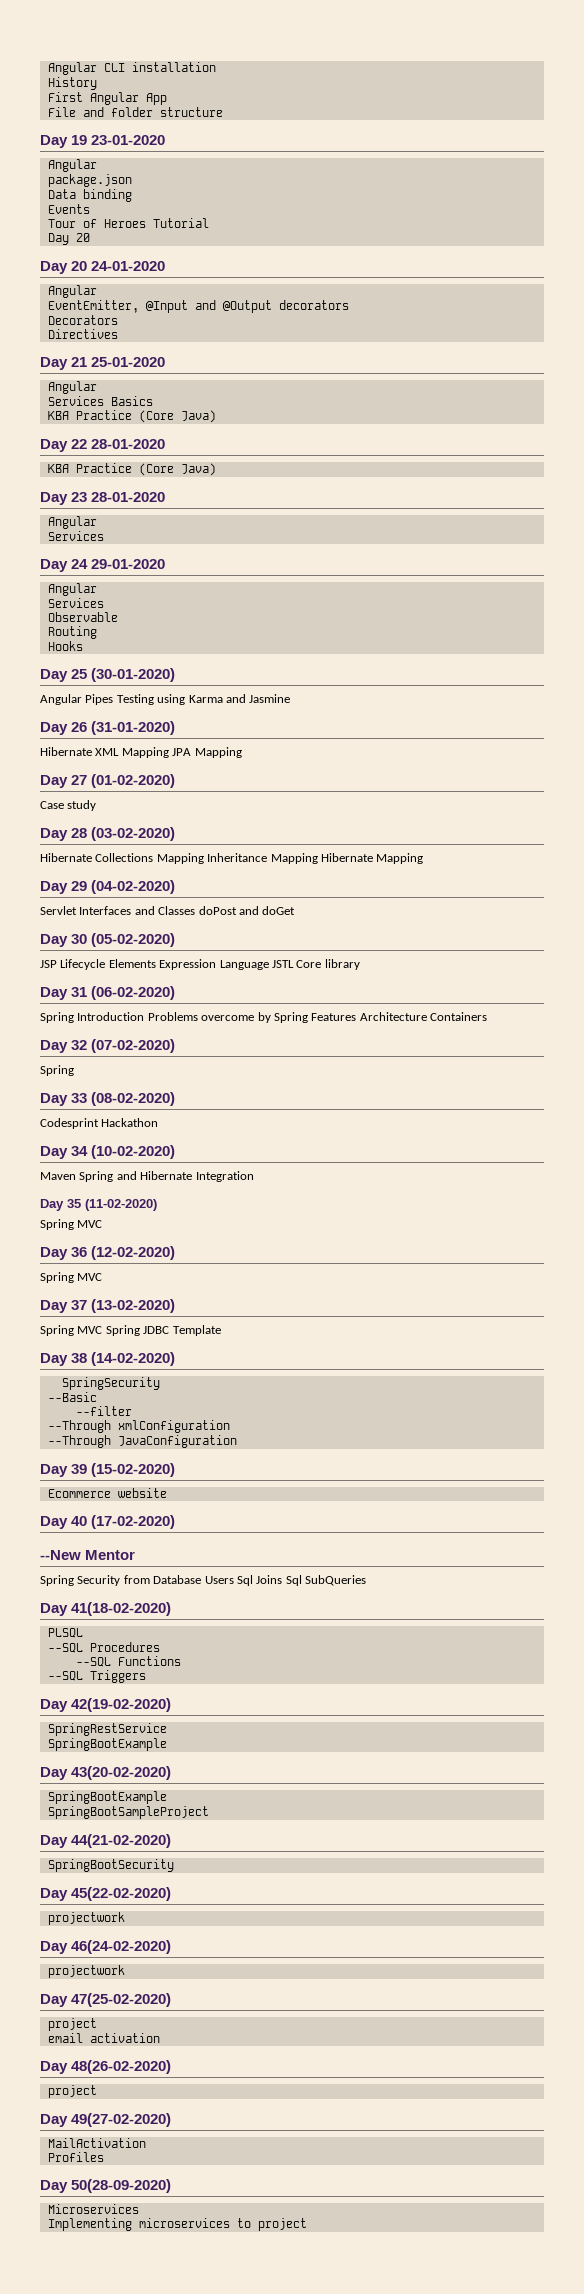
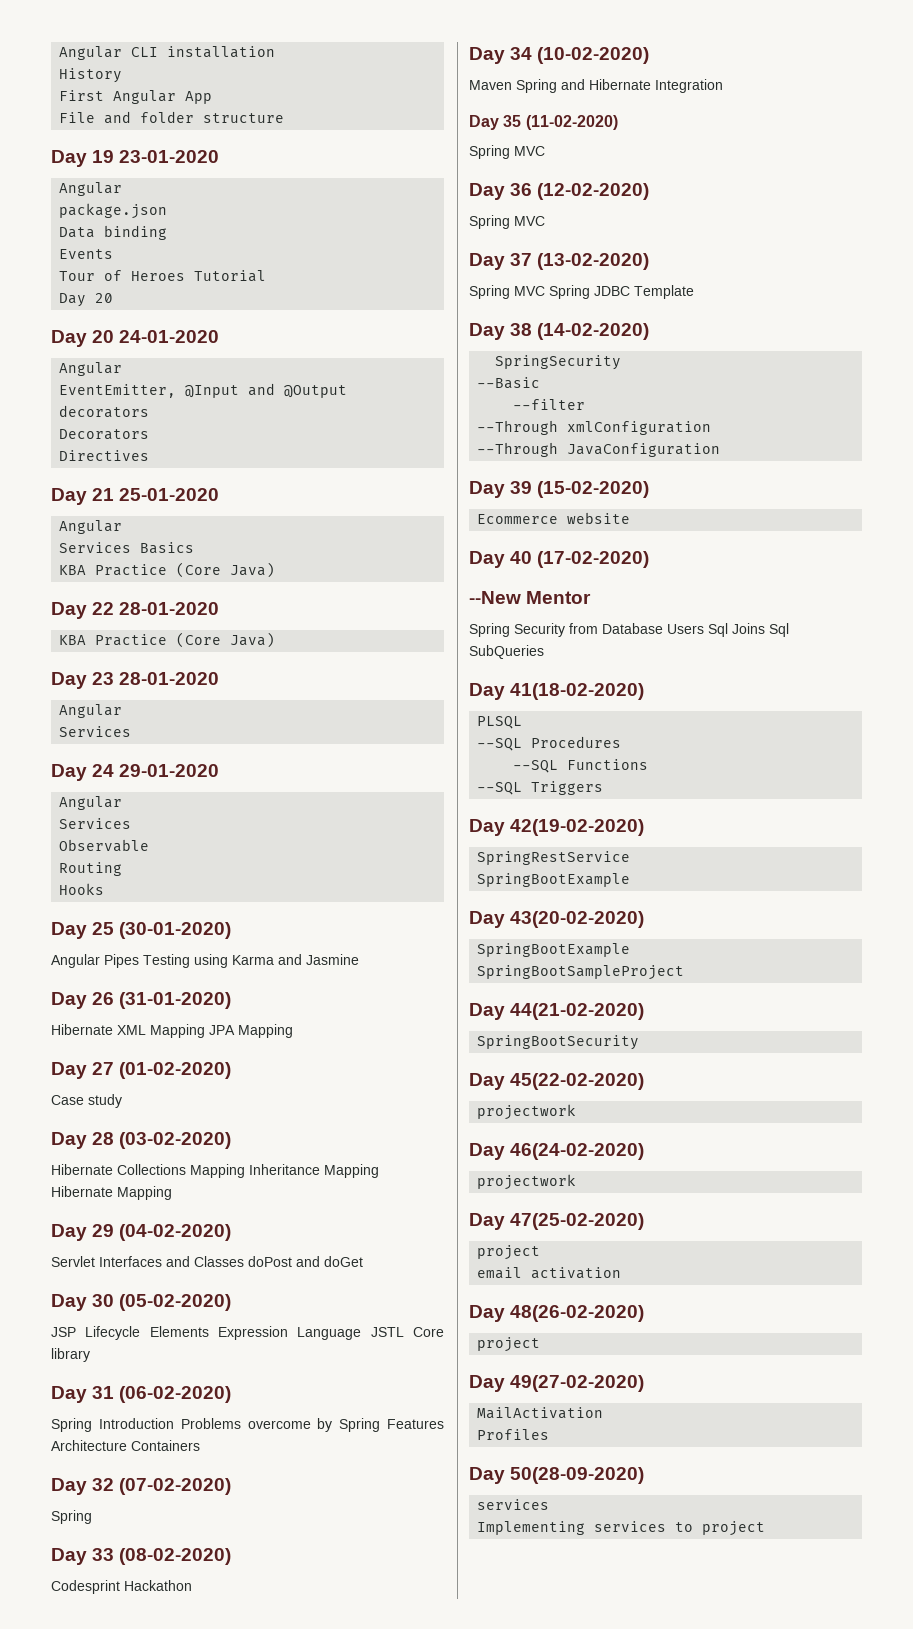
[47,2204,139,2214] Microservices -> [477,1499,550,1510] services
[138,2218,230,2228] microservices -> [594,1521,667,1532] services

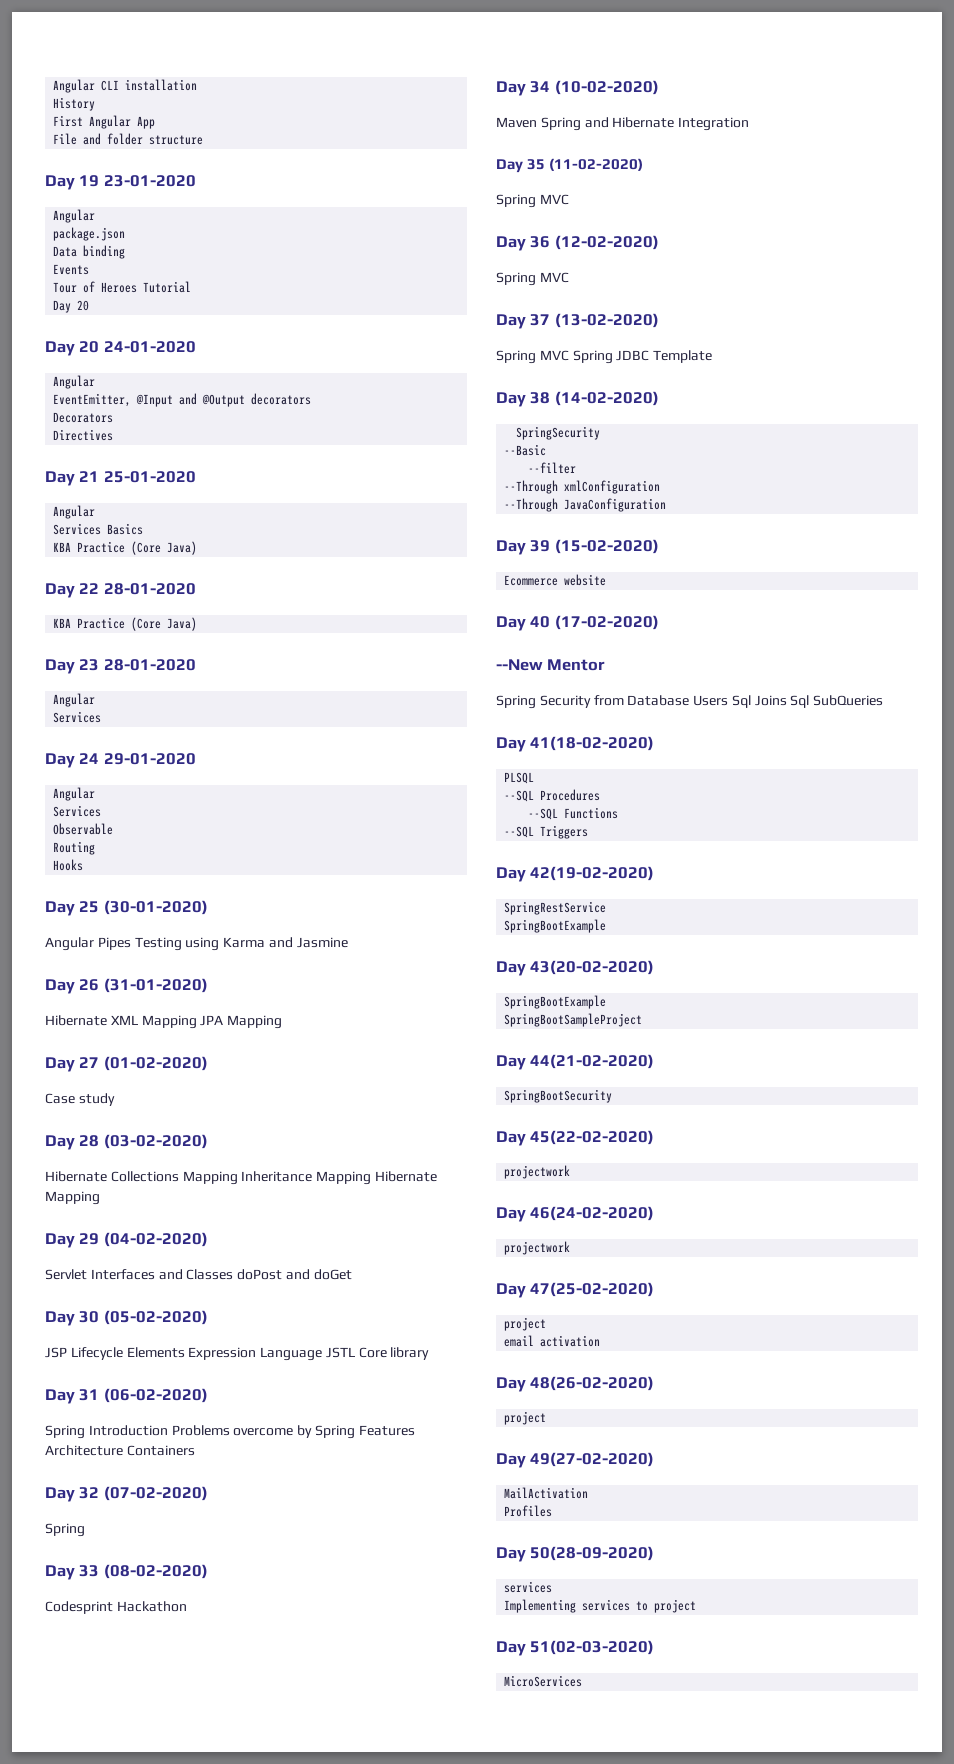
(766, 1528) none -> [496,1640,655,1656] [504,1675,583,1687] // Day 51(02-03-2020) // MicroServices

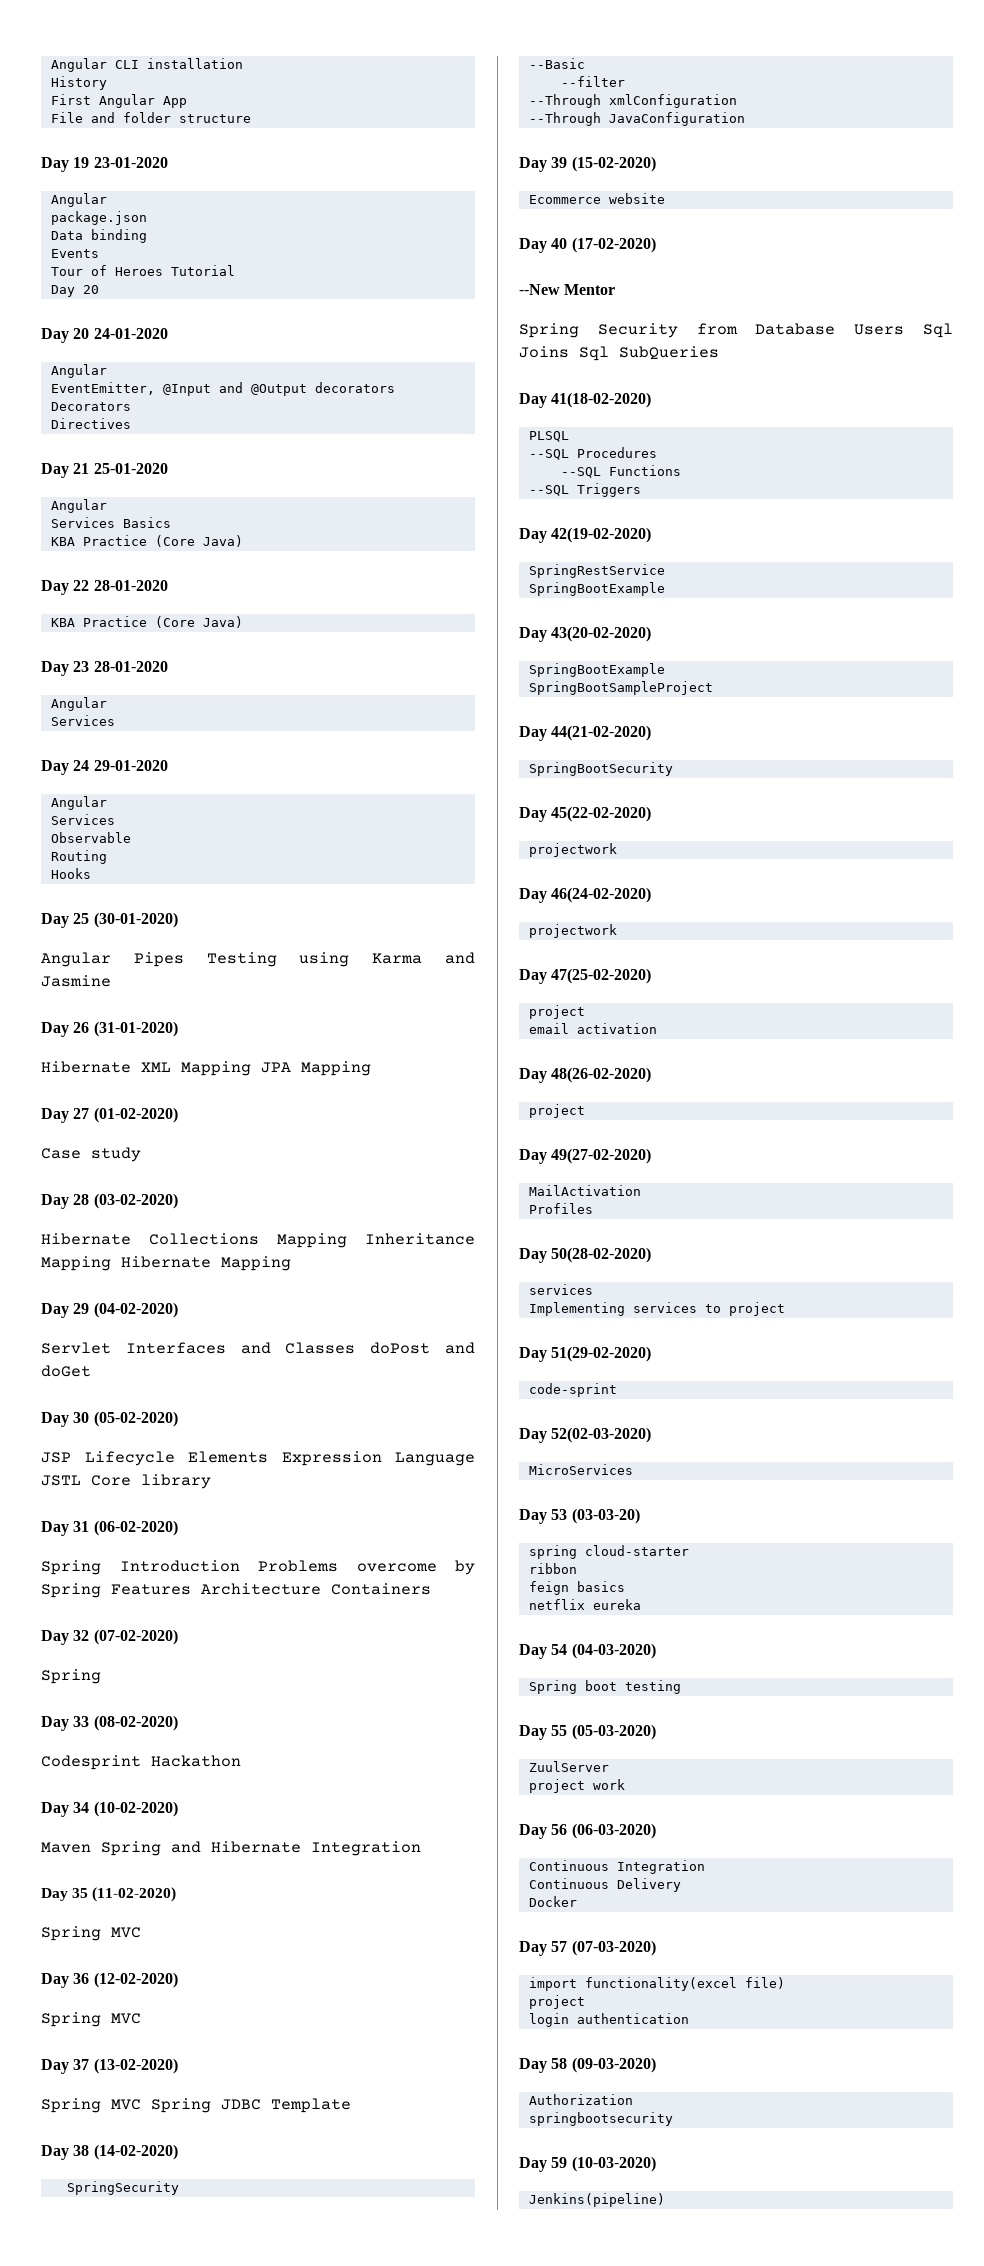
[530,1546,655,1561] 50(28-09-2020) -> [551,1247,652,1263] 50(28-02-2020)
[530,1640,655,1655] [504,1675,583,1687] 51(02-03-2020) // MicroServices -> [551,1346,652,1362] [528,1383,617,1397] [519,1427,652,1443] [528,1464,633,1475] [519,1508,640,1524] [528,1545,689,1559] [528,1563,577,1574] [528,1581,625,1595] [528,1599,641,1610] [519,1643,656,1659] [528,1680,681,1694] [519,1724,656,1740] [528,1761,609,1772] [528,1779,625,1793] [519,1823,656,1839] [528,1860,705,1874] [528,1878,681,1892] [528,1896,577,1907] [519,1940,656,1956] [528,1977,785,1991] [528,1995,585,2009] [528,2013,689,2027] [519,2057,656,2073] [528,2094,633,2105] [528,2112,673,2126] [519,2156,656,2172] [528,2193,665,2207] 51(29-02-2020) // code-sprint // Day 52(02-03-2020) // MicroServices // Day 53 (03-03-20) // spring cloud-starter // ribbon // feign basics // netflix eureka // Day 54 (04-03-2020) // Spring boot testing // Day 55 (05-03-2020) // ZuulServer // project work // Day 56 (06-03-2020) // Continuous Integration // Continuous Delivery // Docker // Day 57 (07-03-2020) // import functionality(excel file) // project // login authentication // Day 58 (09-03-2020) // Authorization // springbootsecurity // Day 59 (10-03-2020) // Jenkins(pipeline)

